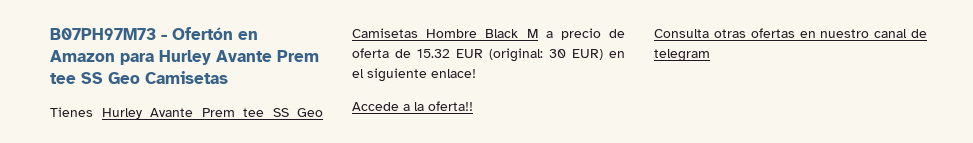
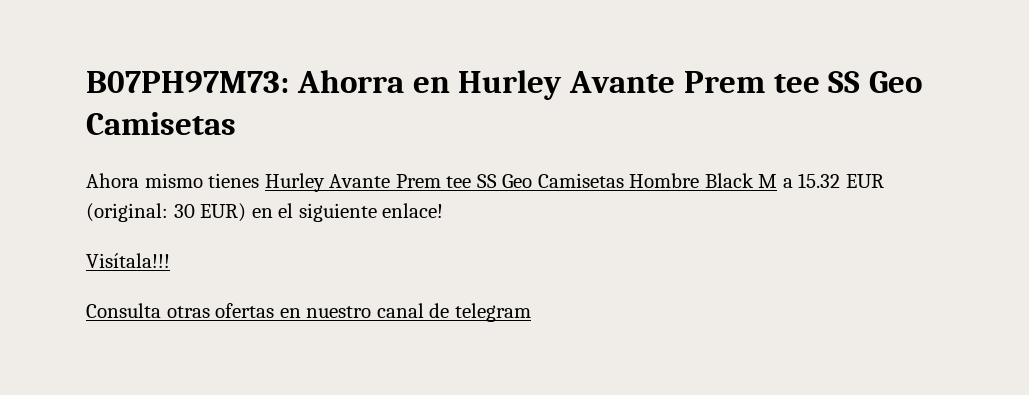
[50,27,258,40] [50,50,154,65] B07PH97M73 - Ofertón en Amazon para -> [86,70,450,93] B07PH97M73: Ahorra en
[50,107,93,117] Tienes -> [86,173,260,188] Ahora mismo tienes
[560,28,625,40] [352,48,411,58] precio de oferta de -> (793, 183) none
[352,101,473,111] Accede a la oferta!! -> [86,253,170,268] Visítala!!!

